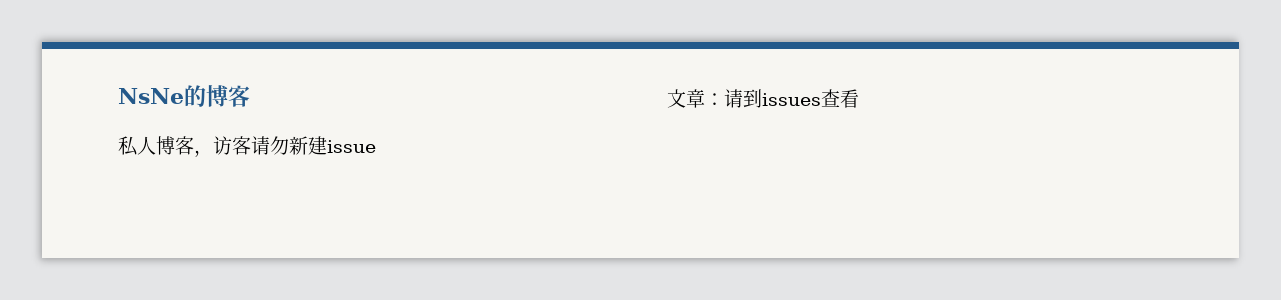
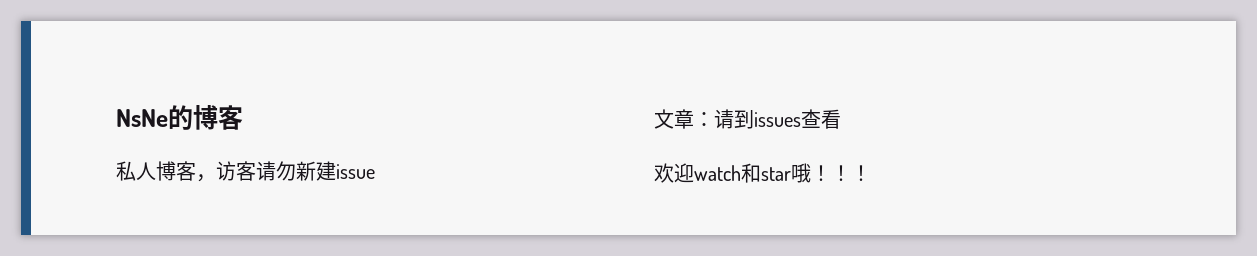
(859, 98) none -> [654,163,871,183] // 欢迎watch和star哦！！！

